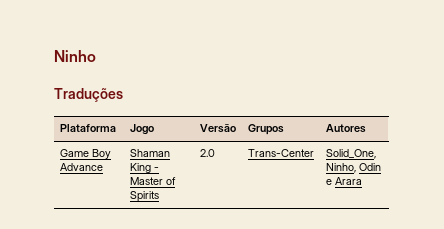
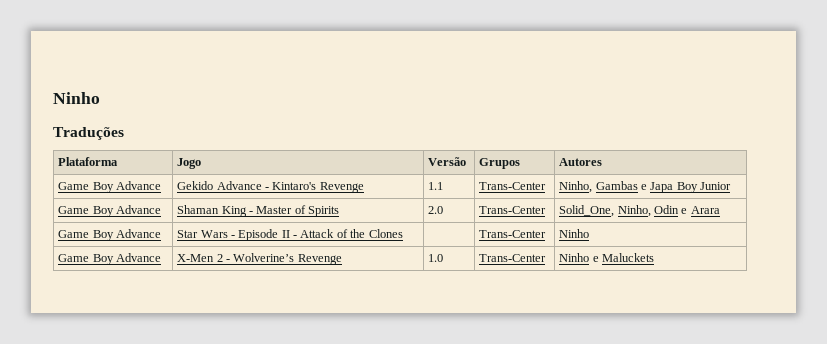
(366, 128) none -> [58,181,161,193] [177,181,364,193] [428,182,444,190] [479,182,547,190] [559,181,732,193] // Game Boy Advance | Gekido Advance - Kintaro's Revenge | 1.1 | Trans-Center | Ninho, Gambas e Japa Boy Junior
(362, 181) none -> [58,229,161,241] [177,229,403,241] [479,230,547,238] [559,229,590,238] [58,253,161,265] [177,253,342,265] [428,254,444,262] [479,254,547,262] [559,253,654,262] // Game Boy Advance | Star Wars - Episode II - Attack of the Clones | | Trans-Center | Ninho // Game Boy Advance | X-Men 2 - Wolverine’s Revenge | 1.0 | Trans-Center | Ninho e Maluckets

